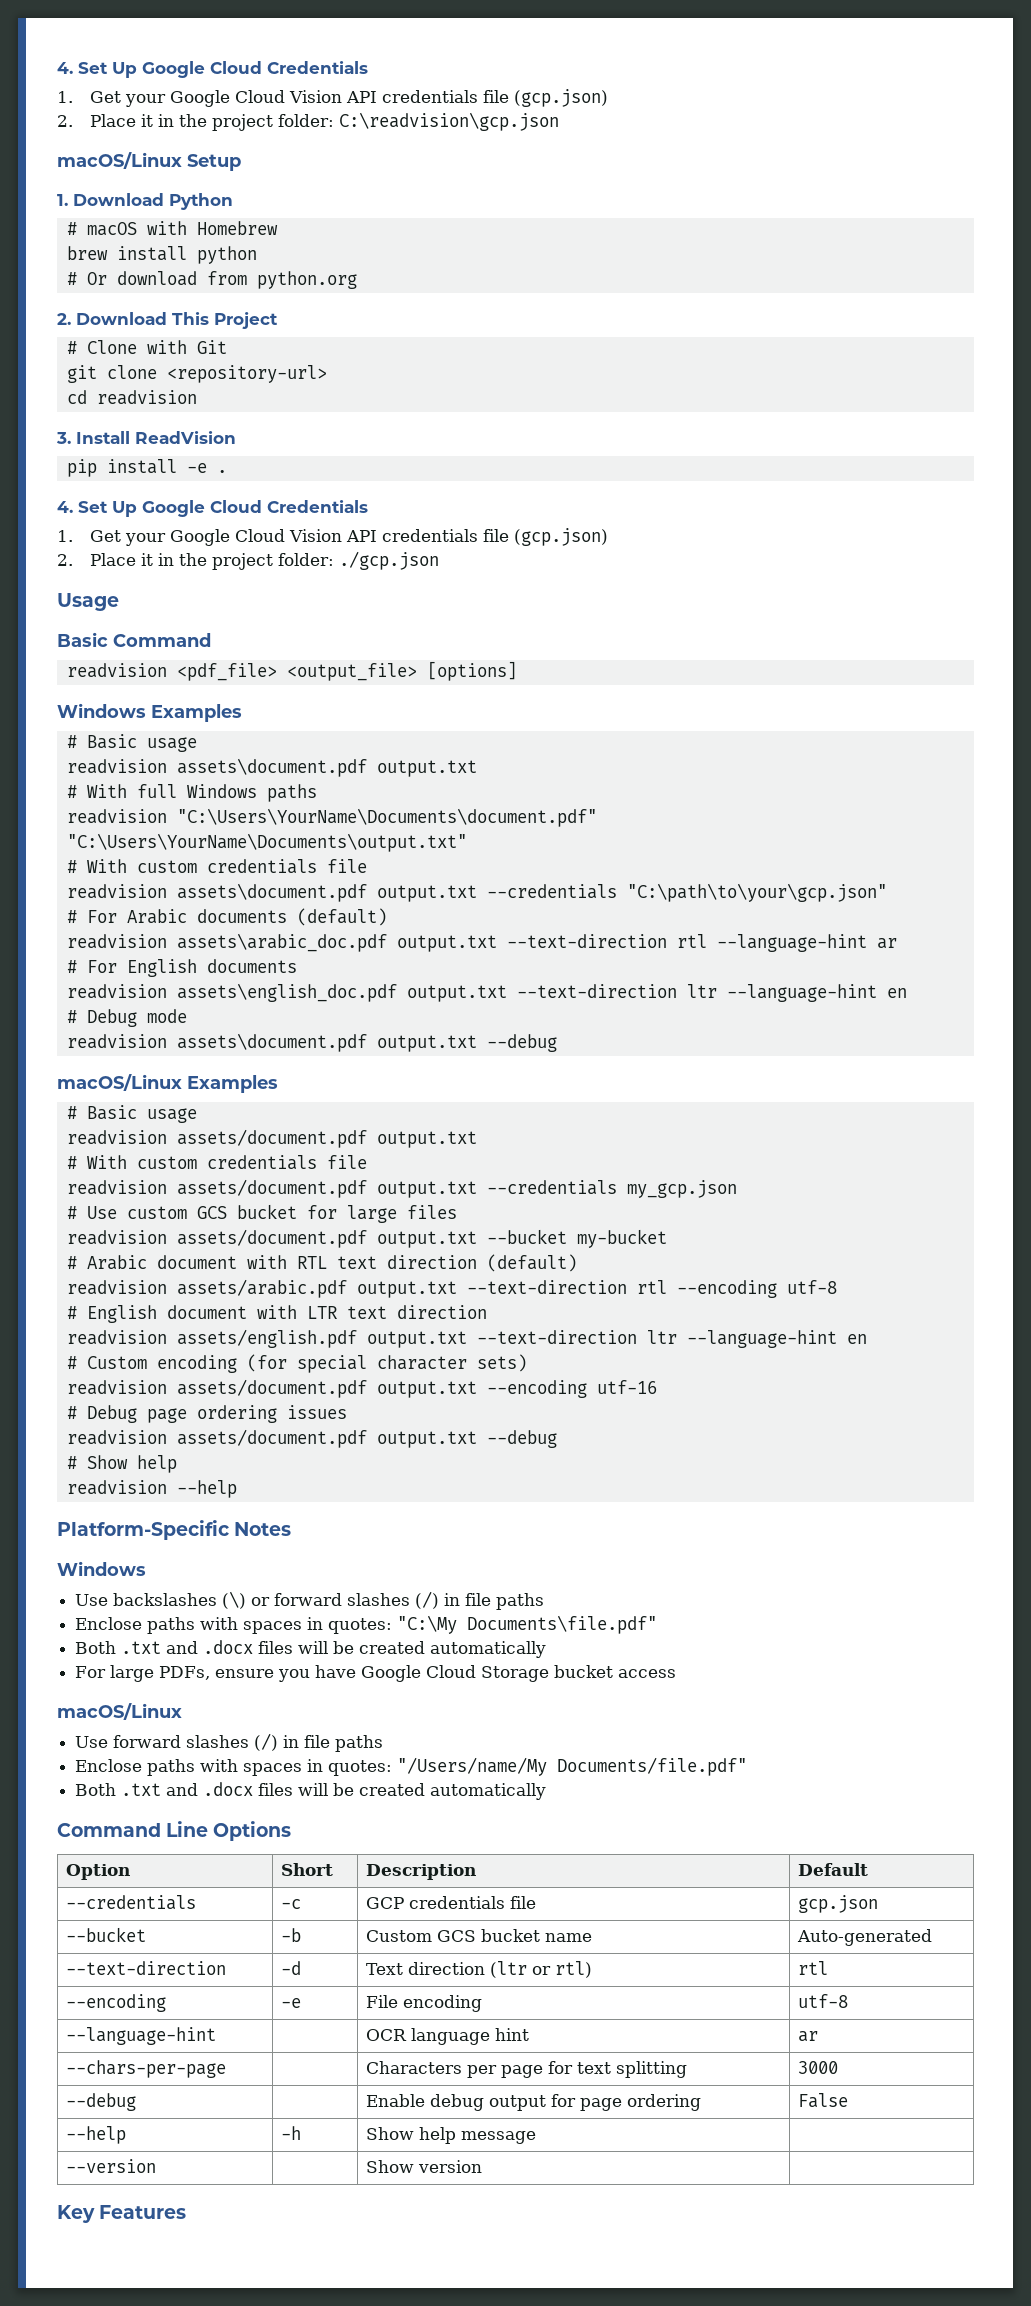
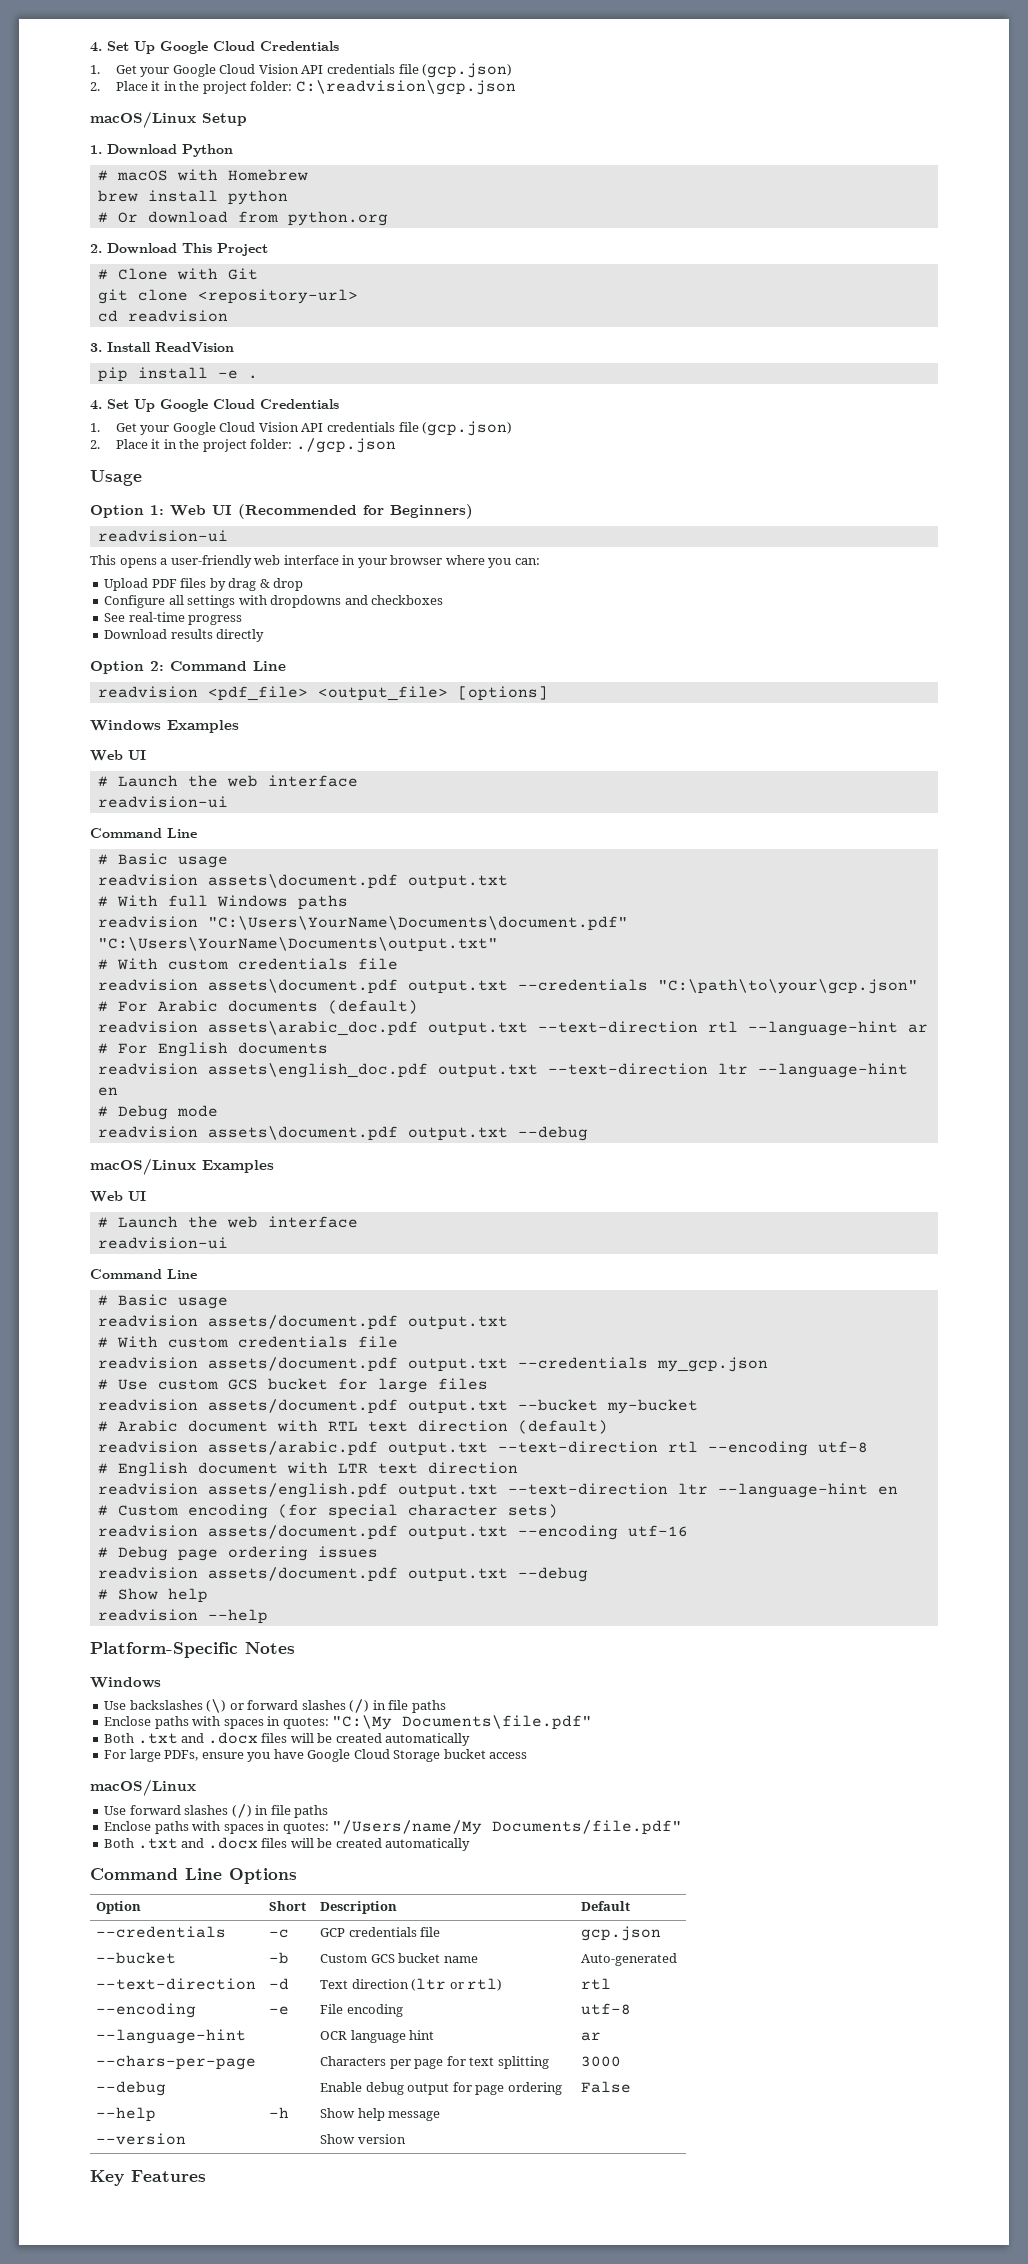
[57,632,211,647] Basic Command -> [90,504,473,519] [97,530,228,542] [90,555,540,568] [104,578,304,591] [104,595,444,608] [104,612,243,625] [104,629,265,642] [90,661,286,674] Option 1: Web UI (Recommended for Beginners) // readvision-ui // This opens a user-friendly web interface in your browser where you can: // Upload PDF files by drag & drop // Configure all settings with dropdowns and checkboxes // See real-time progress // Download results directly // Option 2: Command Line
(242, 713) none -> [90,750,146,761] [97,775,358,787] [97,796,228,808] [90,828,197,838] // Web UI // # Launch the web interface // readvision-ui // Command Line
(278, 1084) none -> [90,1191,146,1202] [97,1216,358,1228] [97,1237,228,1249] [90,1269,197,1279] // Web UI // # Launch the web interface // readvision-ui // Command Line

